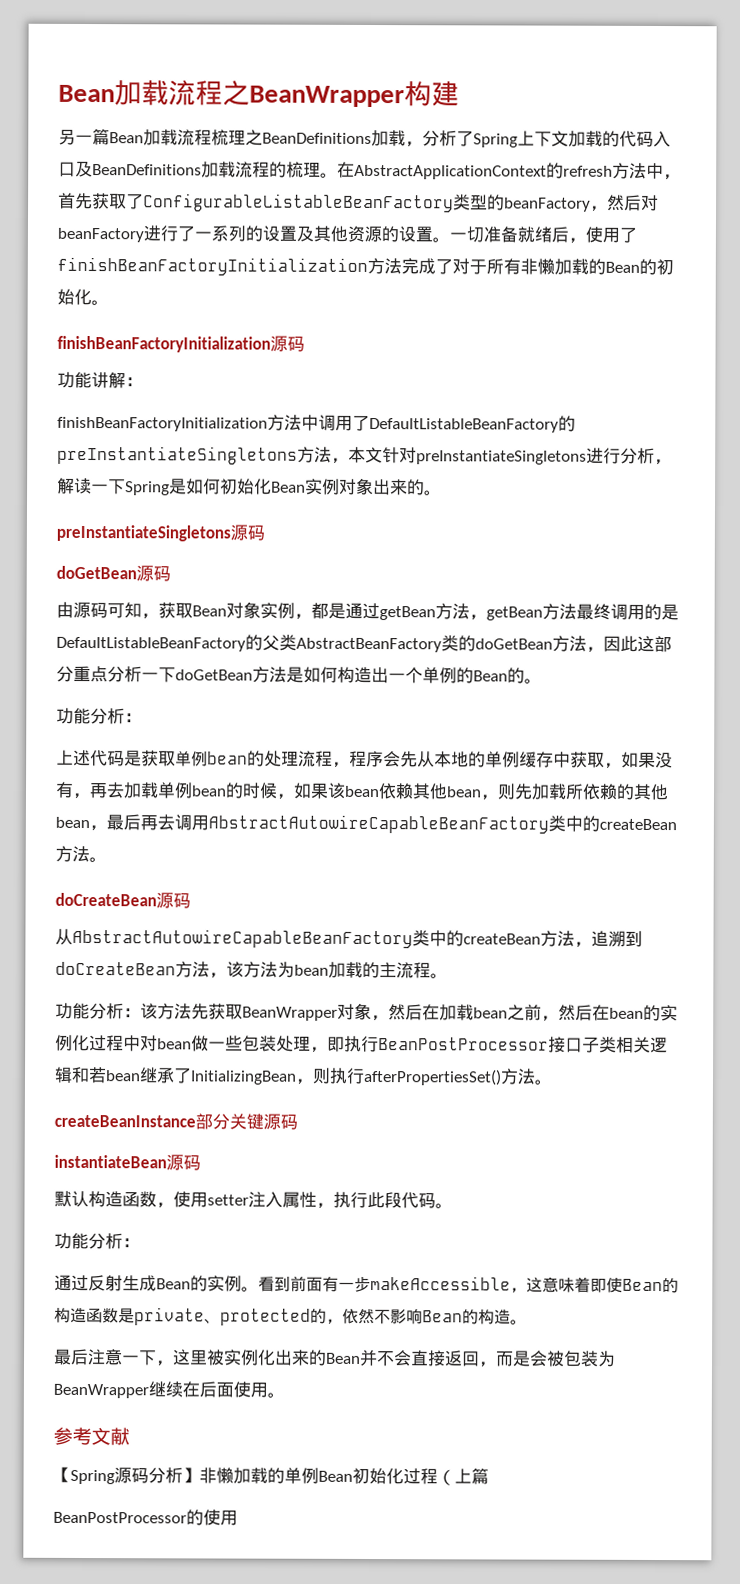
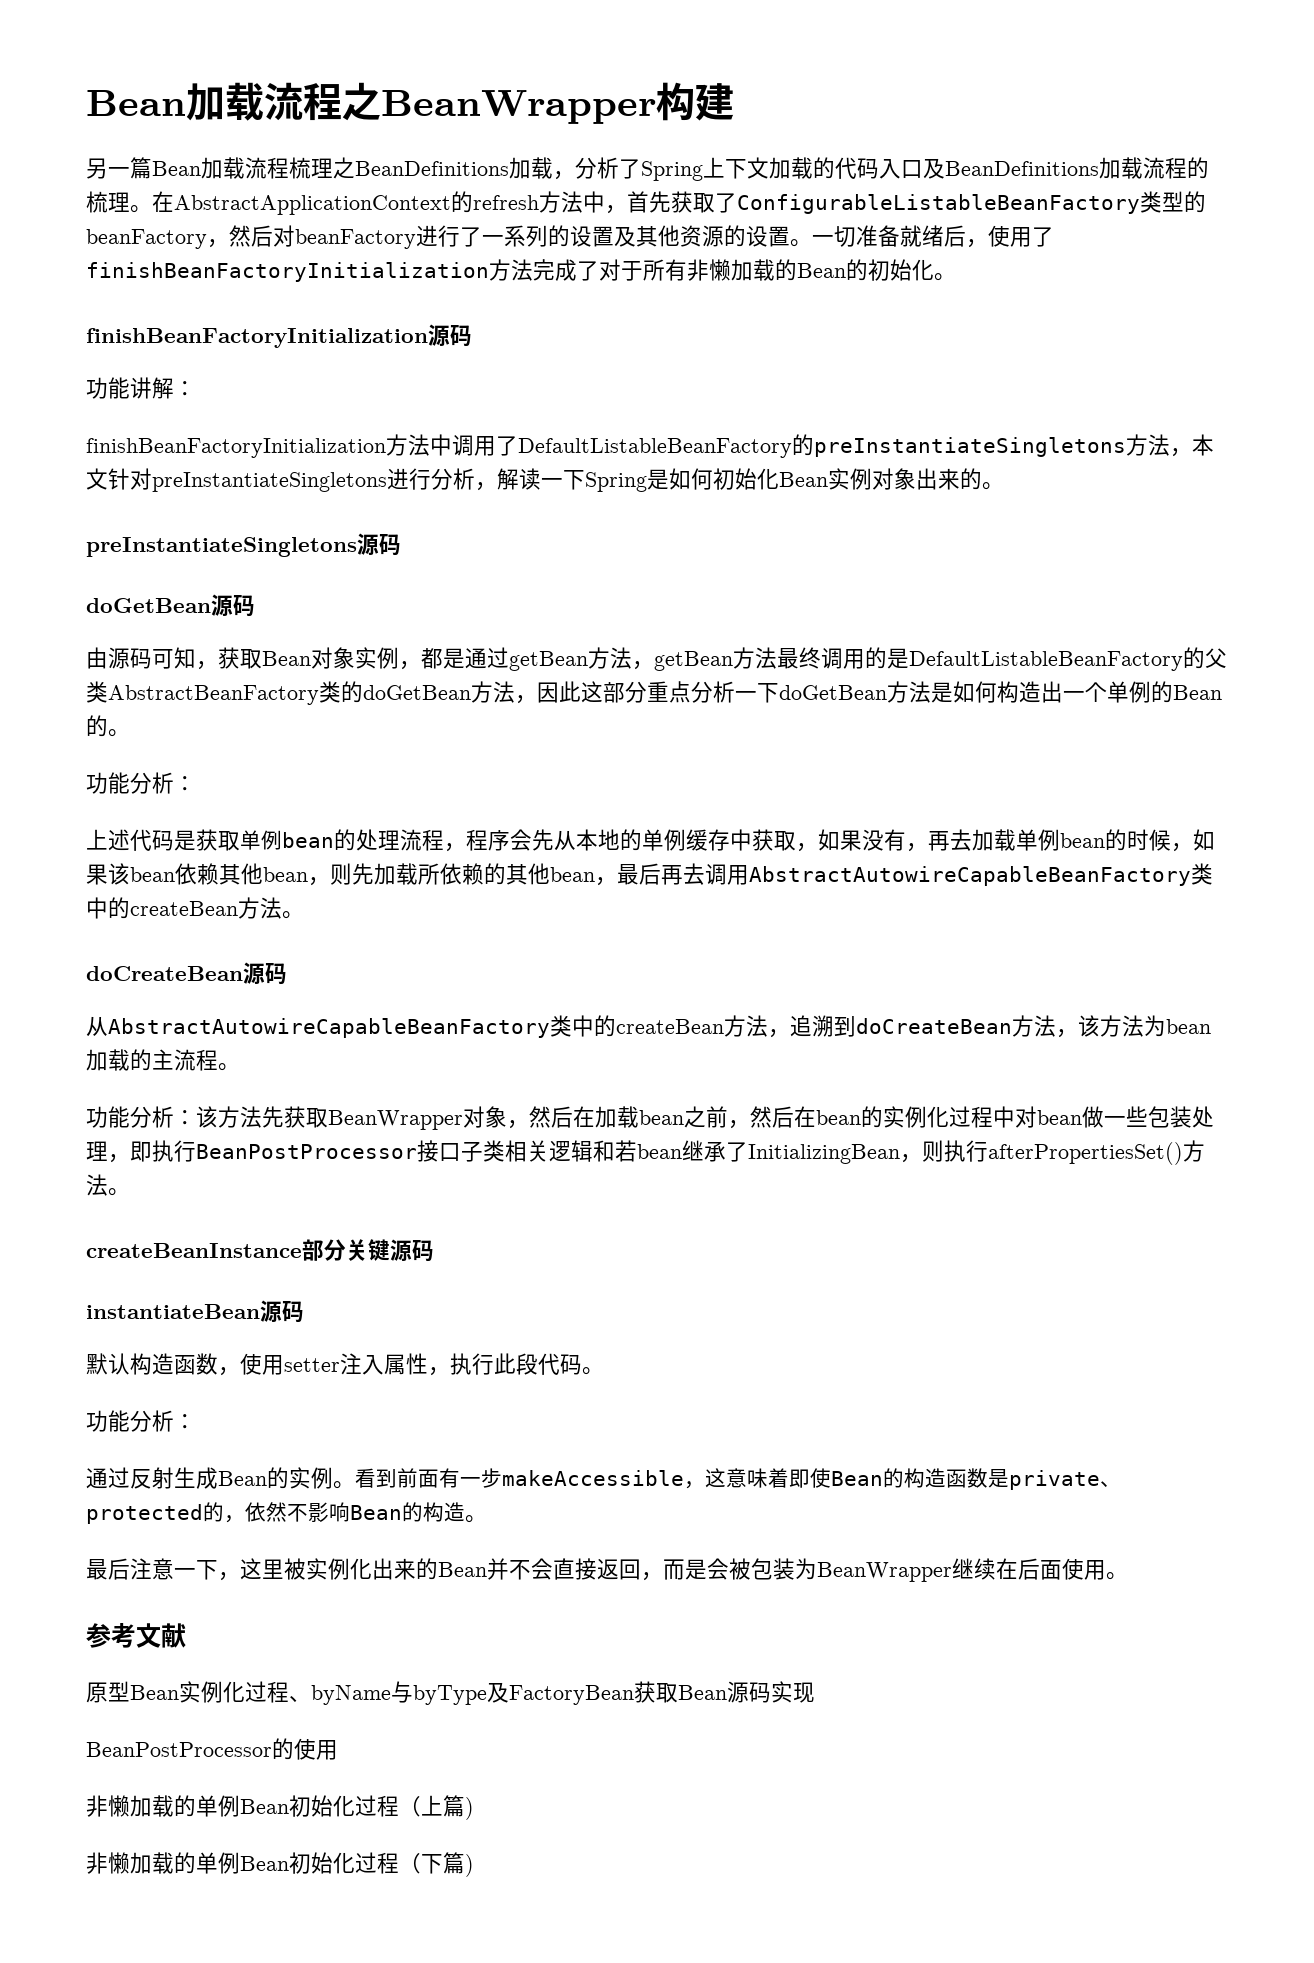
[53,1466,200,1485] 【Spring源码分析】 -> [86,1681,815,1705] [86,1738,338,1760] 原型Bean实例化过程、byName与byType及FactoryBean获取Bean源码实现 // BeanPostProcessor的使用 //
[53,1509,238,1526] // BeanPostProcessor的使用 -> [465,1797,474,1820] [86,1852,474,1877] ) // 非懒加载的单例Bean初始化过程（下篇)

